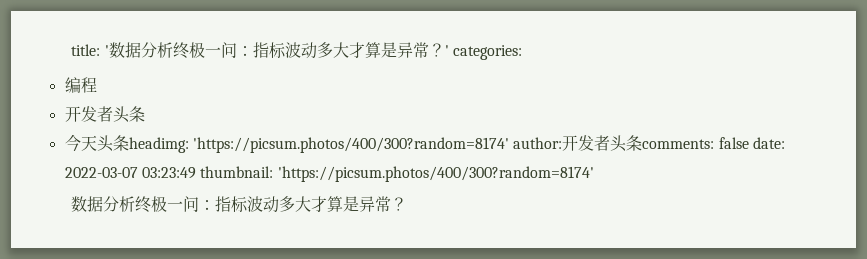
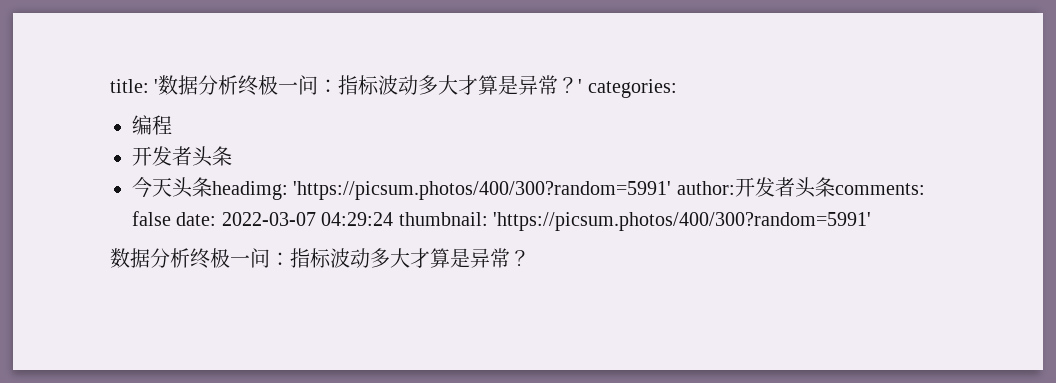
[192,137,509,153] 'https://picsum.photos/400/300?random=8174' -> [293,181,672,200] 'https://picsum.photos/400/300?random=5991'
[141,166,594,182] 03:23:49 thumbnail: 'https://picsum.photos/400/300?random=8174' -> [321,212,871,231] 04:29:24 thumbnail: 'https://picsum.photos/400/300?random=5991'

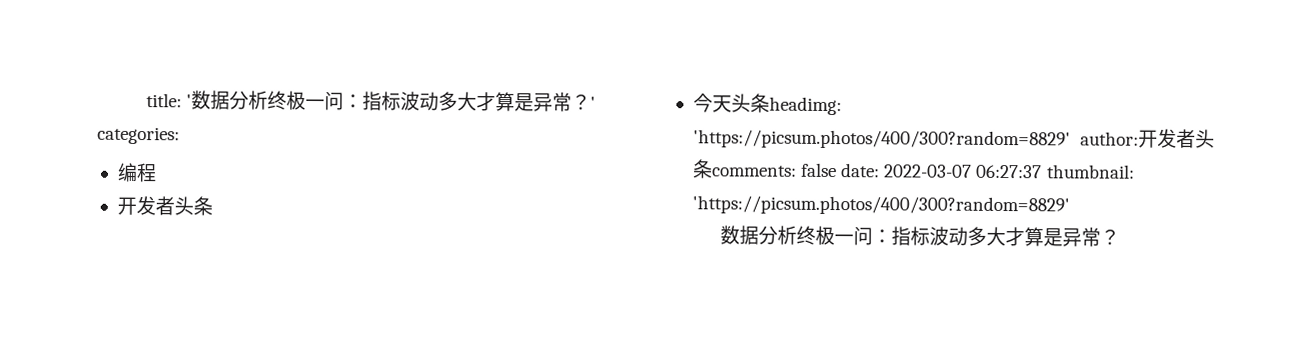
[293,181,672,200] 'https://picsum.photos/400/300?random=5991' -> [692,129,1071,150] 'https://picsum.photos/400/300?random=8829'
[321,212,871,231] 04:29:24 thumbnail: 'https://picsum.photos/400/300?random=5991' -> [975,164,1135,179] [691,195,1070,216] 06:27:37 thumbnail: 'https://picsum.photos/400/300?random=8829'

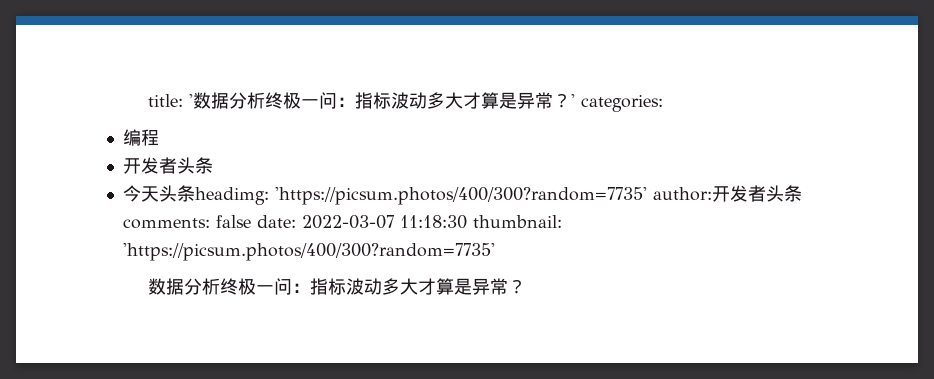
[692,129,1071,150] 'https://picsum.photos/400/300?random=8829' -> [274,187,647,205] 'https://picsum.photos/400/300?random=7735'
[975,164,1135,179] [691,195,1070,216] 06:27:37 thumbnail: 'https://picsum.photos/400/300?random=8829' -> [399,215,562,229] [122,243,495,261] 11:18:30 thumbnail: 'https://picsum.photos/400/300?random=7735'

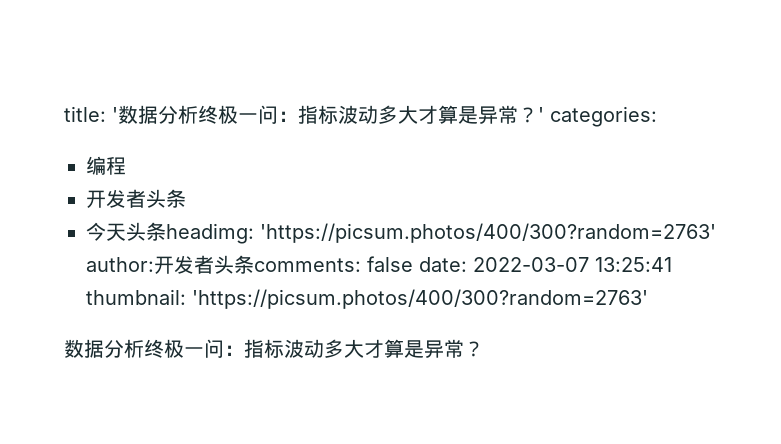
[274,187,647,205] 'https://picsum.photos/400/300?random=7735' -> [260,223,716,243] 'https://picsum.photos/400/300?random=2763'
[399,215,562,229] [122,243,495,261] 11:18:30 thumbnail: 'https://picsum.photos/400/300?random=7735' -> [595,257,672,272] [86,289,648,309] 13:25:41 thumbnail: 'https://picsum.photos/400/300?random=2763'

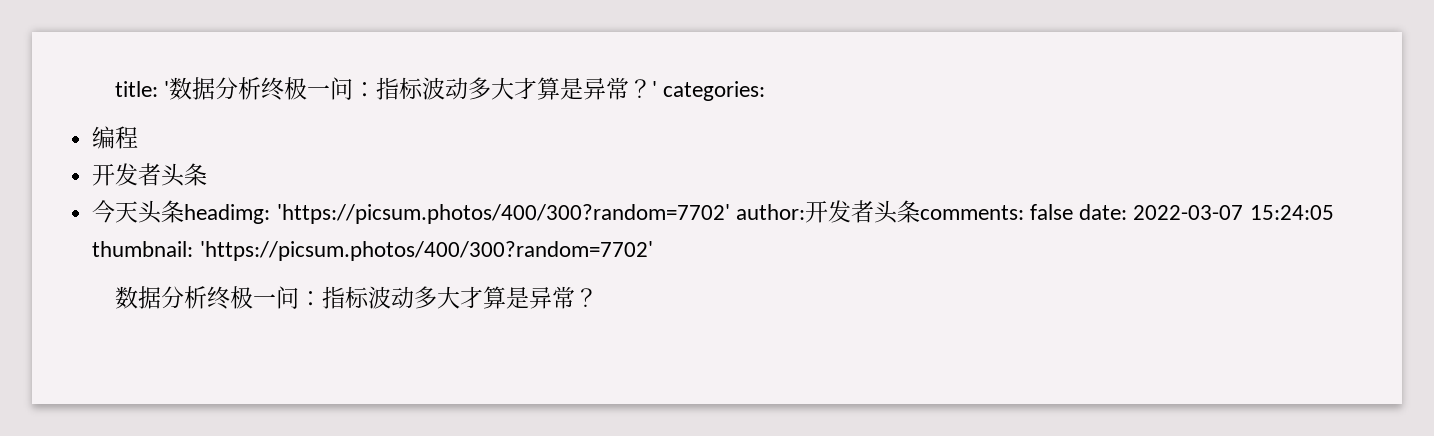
[260,223,716,243] 'https://picsum.photos/400/300?random=2763' -> [276,204,730,224] 'https://picsum.photos/400/300?random=7702'
[595,257,672,272] [86,289,648,309] 13:25:41 thumbnail: 'https://picsum.photos/400/300?random=2763' -> [1249,205,1334,220] [92,241,653,261] 15:24:05 thumbnail: 'https://picsum.photos/400/300?random=7702'

